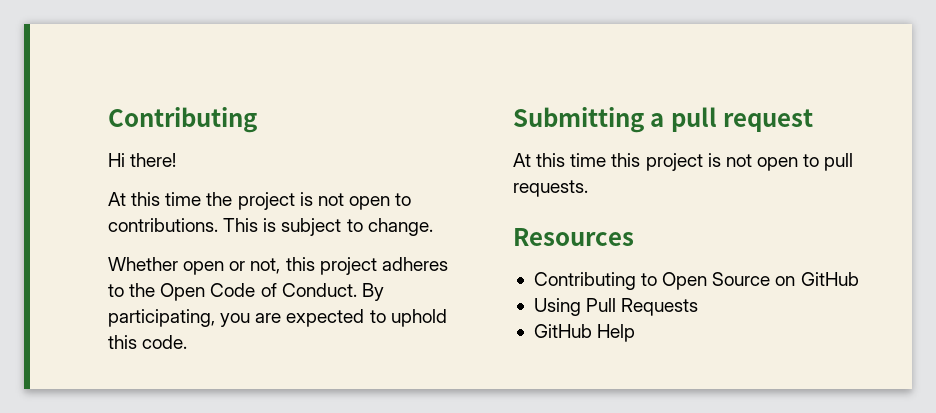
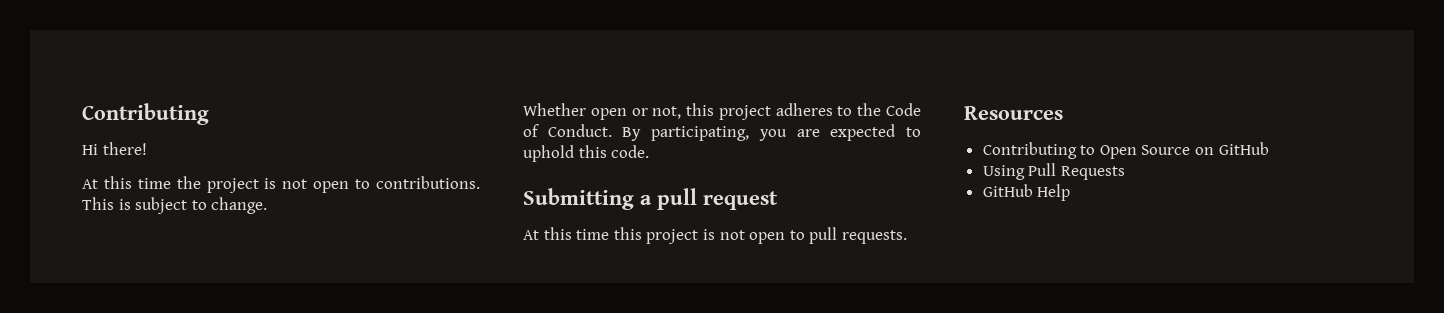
[160,283,206,301] Open -> (882, 109) none

